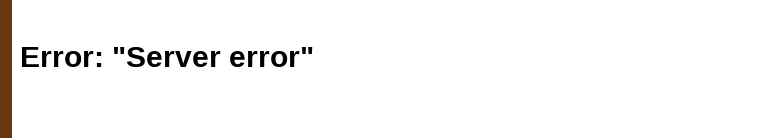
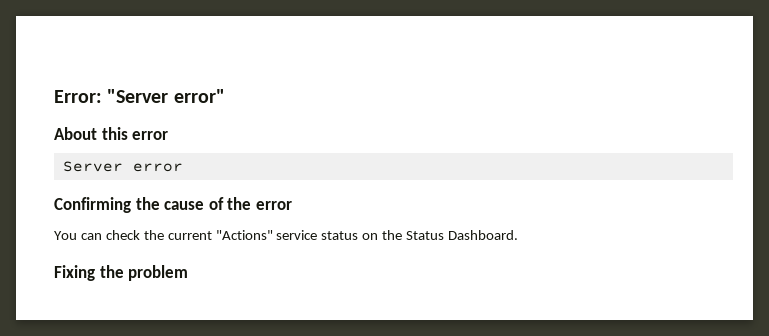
(315, 57) none -> [54,127,169,140] [62,161,183,172] [54,197,292,213] [54,230,519,240] [54,265,189,281] // About this error // Server error // Confirming the cause of the error // You can check the current "Actions" service status on the Status Dashboard. // Fixing the problem

